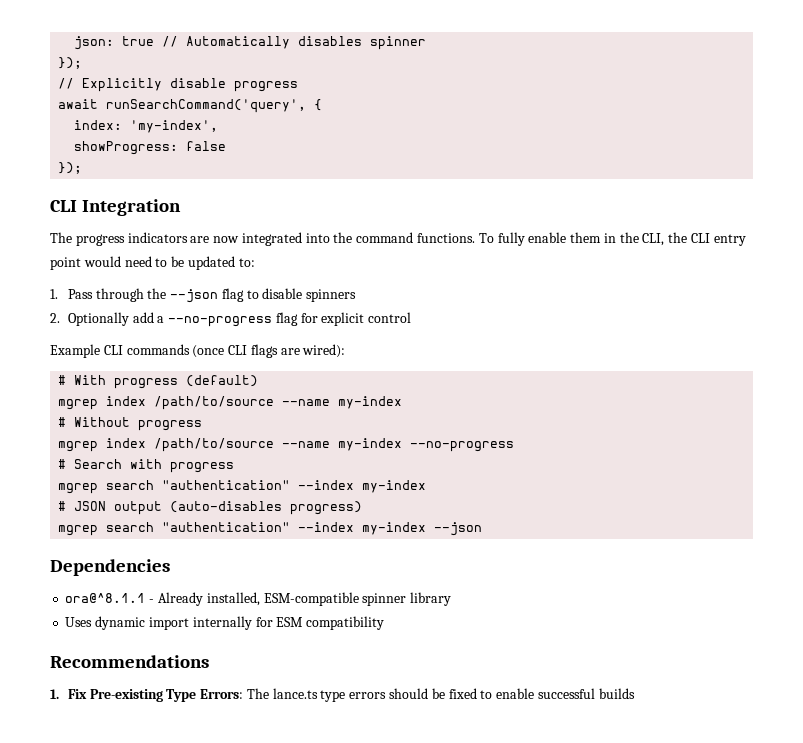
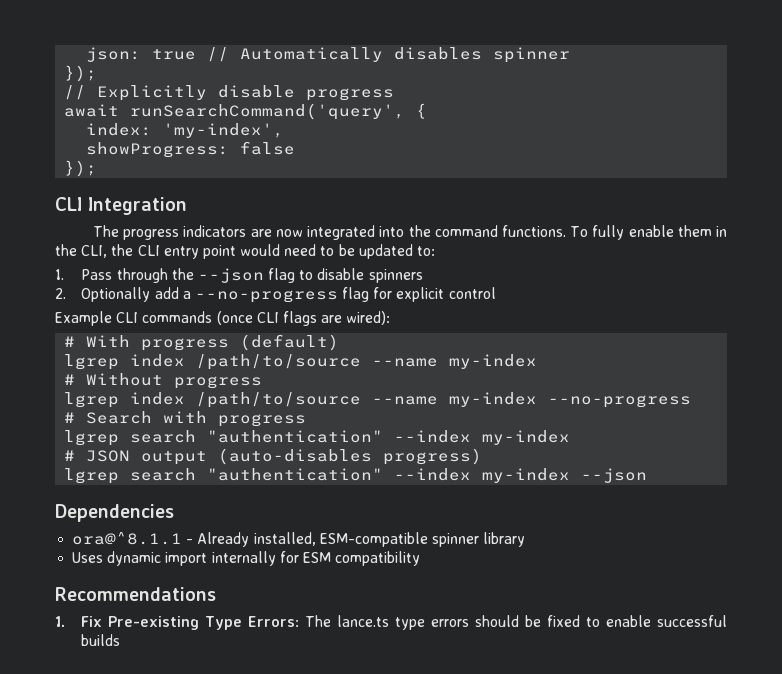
[58,399,99,410] mgrep -> [64,354,120,370] lgrep
[58,441,99,452] mgrep -> [64,392,120,408] lgrep
[58,483,99,494] mgrep -> [64,430,120,446] lgrep
[58,525,99,536] mgrep -> [64,468,120,484] lgrep

